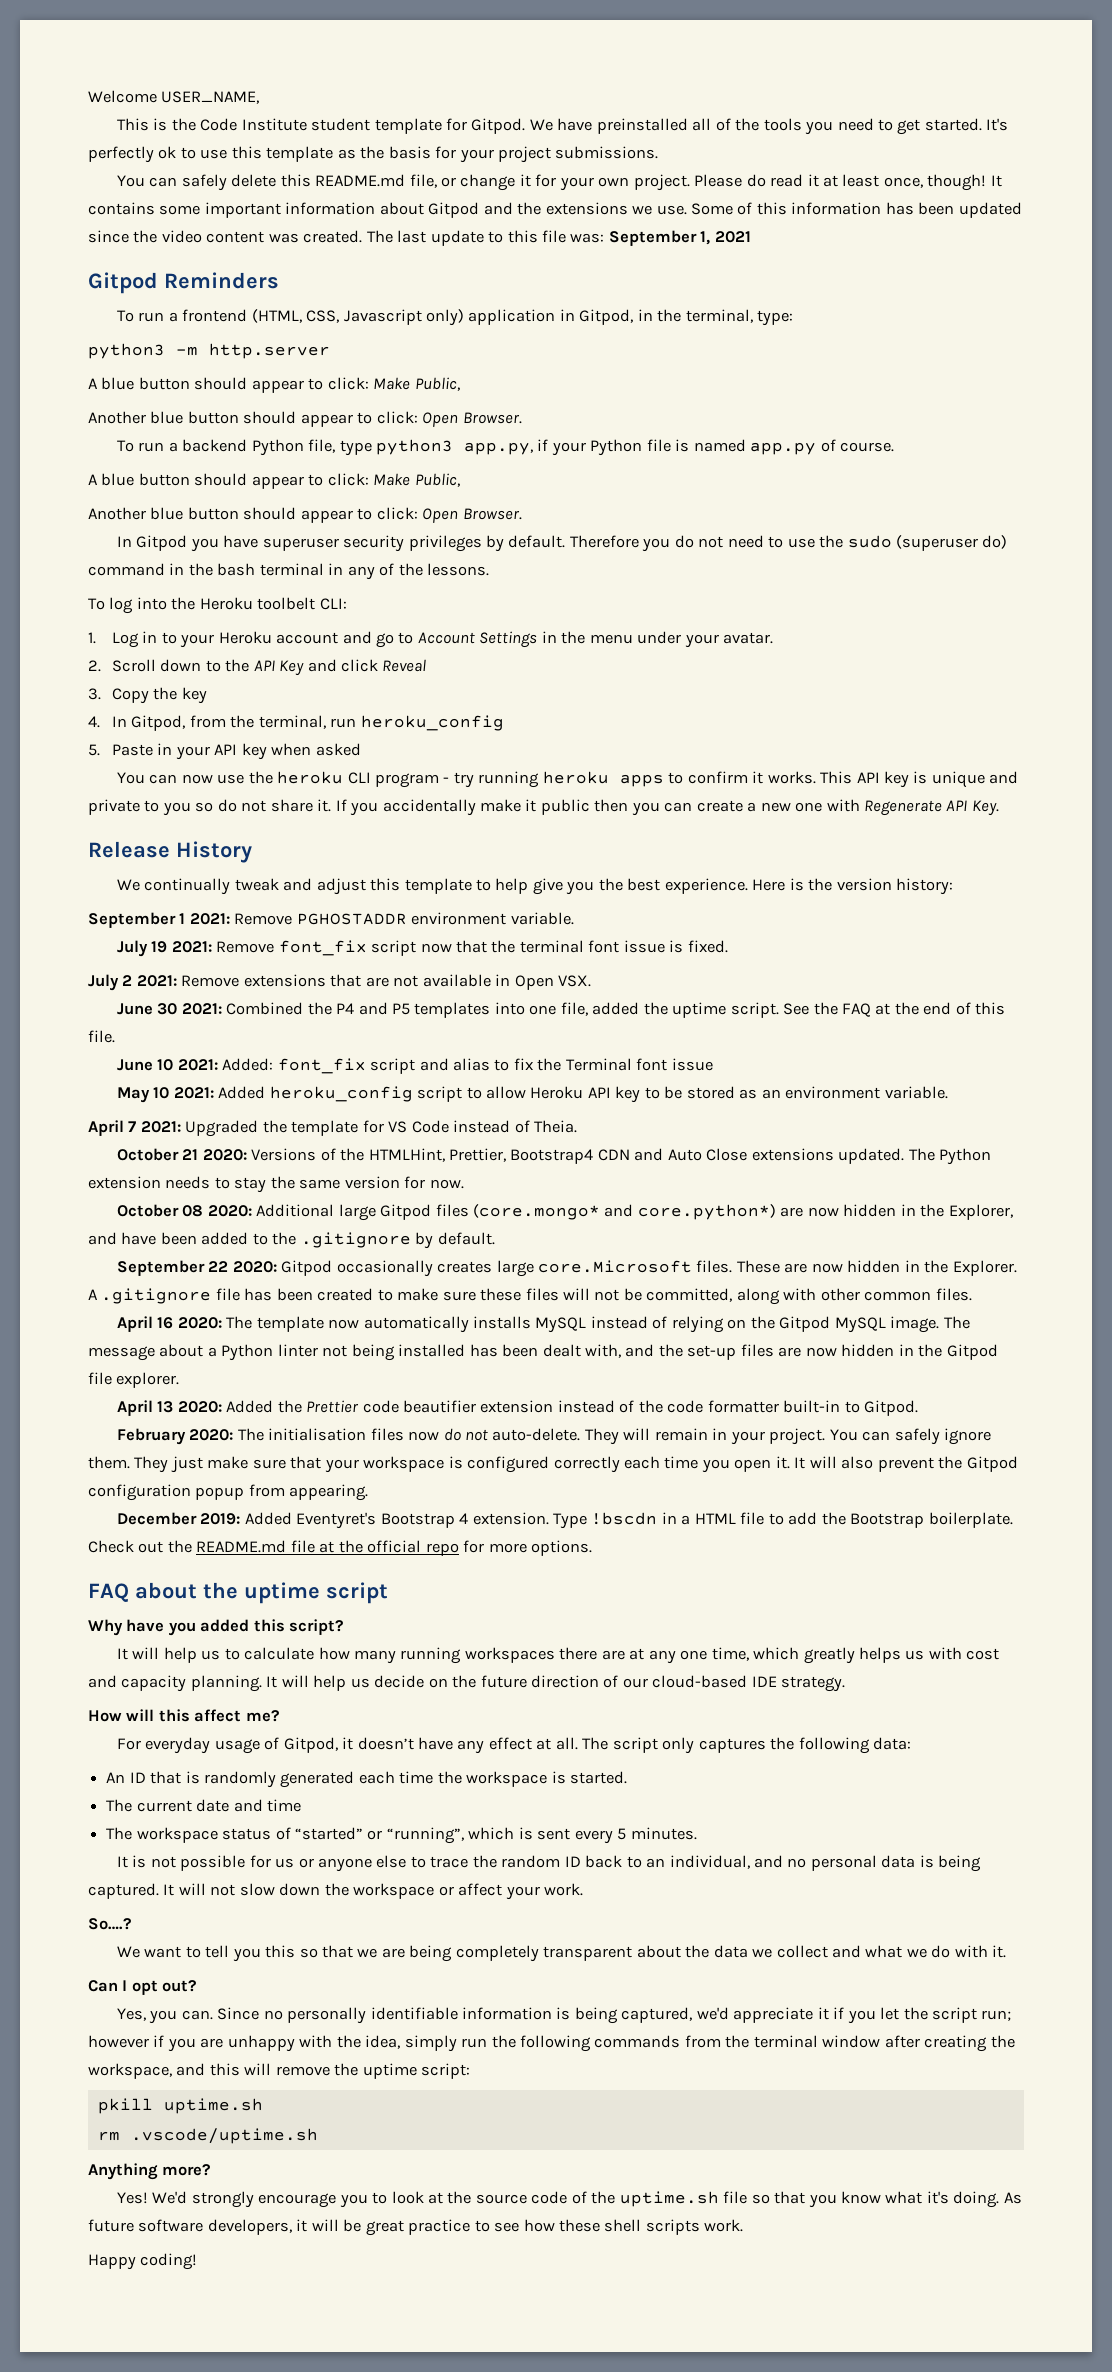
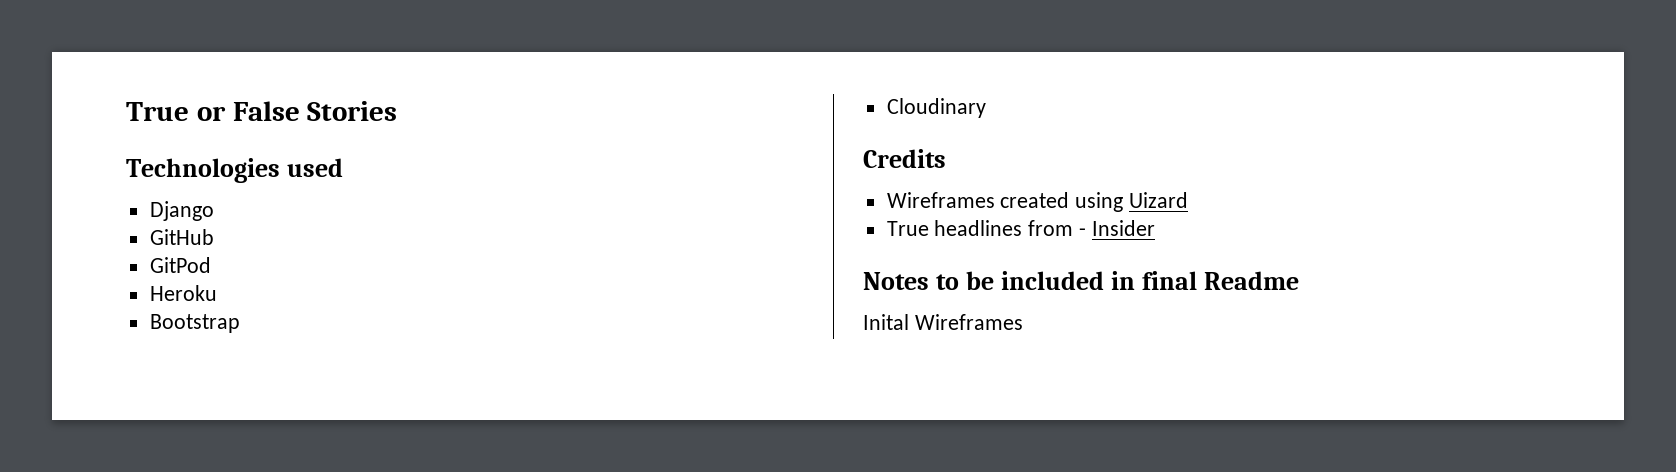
[88,90,260,104] [116,118,1009,135] [88,146,659,163] [116,174,1002,191] [88,202,1022,218] [88,230,751,246] [88,272,279,294] [116,309,794,326] [88,343,330,359] [88,377,460,393] [88,411,522,427] [116,439,895,456] [88,473,460,489] [88,507,522,523] [116,535,1008,552] [88,563,490,580] [88,597,347,614] [88,631,774,648] [88,659,427,676] [88,687,207,704] [88,715,504,731] [88,743,361,760] [116,771,1019,788] [88,799,999,816] [88,841,252,863] [116,878,954,895] [88,912,574,928] [116,940,728,957] [88,974,592,991] [116,1002,1006,1018] [88,1030,115,1043] [116,1058,713,1074] [116,1086,948,1103] [88,1120,578,1137] [116,1148,992,1165] [88,1176,464,1193] [116,1204,1013,1221] [88,1232,495,1249] [116,1260,1017,1277] [88,1288,972,1305] [116,1316,970,1333] [88,1344,998,1361] [88,1372,180,1388] [116,1400,919,1416] [116,1428,992,1445] [88,1456,1018,1473] [88,1484,369,1501] [116,1512,1013,1529] [88,1540,593,1556] [88,1582,388,1604] [88,1619,345,1636] [116,1647,1000,1664] [88,1675,846,1692] [88,1709,280,1722] [116,1737,912,1754] [106,1771,628,1788] [106,1799,301,1812] [106,1827,697,1844] [116,1855,982,1872] [88,1883,584,1900] [88,1918,132,1930] [116,1945,1007,1962] [88,1980,198,1995] [116,2007,1012,2024] [88,2035,1015,2052] [88,2063,471,2079] [97,2098,263,2114] [97,2128,318,2144] [88,2163,212,2180] [116,2191,1022,2208] [88,2219,744,2236] [88,2253,198,2270] Welcome USER_NAME, // This is the Code Institute student template for Gitpod. We have preinstalled all of the tools you need to get started. It's perfectly ok to use this template as the basis for your project submissions. // You can safely delete this README.md file, or change it for your own project. Please do read it at least once, though! It contains some important information about Gitpod and the extensions we use. Some of this information has been updated since the video content was created. The last update to this file was: September 1, 2021 // Gitpod Reminders // To run a frontend (HTML, CSS, Javascript only) application in Gitpod, in the terminal, type: // python3 -m http.server // A blue button should appear to click: Make Public, // Another blue button should appear to click: Open Browser. // To run a backend Python file, type python3 app.py, if your Python file is named app.py of course. // A blue button should appear to click: Make Public, // Another blue button should appear to click: Open Browser. // In Gitpod you have superuser security privileges by default. Therefore you do not need to use the sudo (superuser do) command in the bash terminal in any of the lessons. // To log into the Heroku toolbelt CLI: // 1. Log in to your Heroku account and go to Account Settings in the menu under your avatar. // 2. Scroll down to the API Key and click Reveal // 3. Copy the key // 4. In Gitpod, from the terminal, run heroku_config // 5. Paste in your API key when asked // You can now use the heroku CLI program - try running heroku apps to confirm it works. This API key is unique and private to you so do not share it. If you accidentally make it public then you can create a new one with Regenerate API Key. // Release History // We continually tweak and adjust this template to help give you the best experience. Here is the version history: // September 1 2021: Remove PGHOSTADDR environment variable. // July 19 2021: Remove font_fix script now that the terminal font issue is fixed. // July 2 2021: Remove extensions that are not available in Open VSX. // June 30 2021: Combined the P4 and P5 templates into one file, added the uptime script. See the FAQ at the end of this file. // June 10 2021: Added: font_fix script and alias to fix the Terminal font issue // May 10 2021: Added heroku_config script to allow Heroku API key to be stored as an environment variable. // April 7 2021: Upgraded the template for VS Code instead of Theia. // October 21 2020: Versions of the HTMLHint, Prettier, Bootstrap4 CDN and Auto Close extensions updated. The Python extension needs to stay the same version for now. // October 08 2020: Additional large Gitpod files (core.mongo* and core.python*) are now hidden in the Explorer, and have been added to the .gitignore by default. // September 22 2020: Gitpod occasionally creates large core.Microsoft files. These are now hidden in the Explorer. A .gitignore file has been created to make sure these files will not be committed, along with other common files. // April 16 2020: The template now automatically installs MySQL instead of relying on the Gitpod MySQL image. The message about a Python linter not being installed has been dealt with, and the set-up files are now hidden in the Gitpod file explorer. // April 13 2020: Added the Prettier code beautifier extension instead of the code formatter built-in to Gitpod. // February 2020: The initialisation files now do not auto-delete. They will remain in your project. You can safely ignore them. They just make sure that your workspace is configured correctly each time you open it. It will also prevent the Gitpod configuration popup from appearing. // December 2019: Added Eventyret's Bootstrap 4 extension. Type !bscdn in a HTML file to add the Bootstrap boilerplate. Check out the README.md file at the official repo for more options. // FAQ about the uptime script // Why have you added this script? // It will help us to calculate how many running workspaces there are at any one time, which greatly helps us with cost and capacity planning. It will help us decide on the future direction of our cloud-based IDE strategy. // How will this affect me? // For everyday usage of Gitpod, it doesn’t have any effect at all. The script only captures the following data: // An ID that is randomly generated each time the workspace is started. // The current date and time // The workspace status of “started” or “running”, which is sent every 5 minutes. // It is not possible for us or anyone else to trace the random ID back to an individual, and no personal data is being captured. It will not slow down the workspace or affect your work. // So….? // We want to tell you this so that we are being completely transparent about the data we collect and what we do with it. // Can I opt out? // Yes, you can. Since no personally identifiable information is being captured, we'd appreciate it if you let the script run; however if you are unhappy with the idea, simply run the following commands from the terminal window after creating the workspace, and this will remove the uptime script: // pkill uptime.sh // rm .vscode/uptime.sh // Anything more? // Yes! We'd strongly encourage you to look at the source code of the uptime.sh file so that you know what it's doing. As future software developers, it will be great practice to see how these shell scripts work. // Happy coding! -> [126,101,398,121] [126,158,344,183] [149,201,214,221] [149,229,214,245] [149,257,211,273] [149,285,217,301] [149,314,240,333] [886,98,986,118] [863,149,946,168] [886,192,1189,212] [886,220,1155,236] [863,271,1300,290] [863,314,1023,330] True or False Stories // Technologies used // Django // GitHub // GitPod // Heroku // Bootstrap // Cloudinary // Credits // Wireframes created using Uizard // True headlines from - Insider // Notes to be included in final Readme // Inital Wireframes

